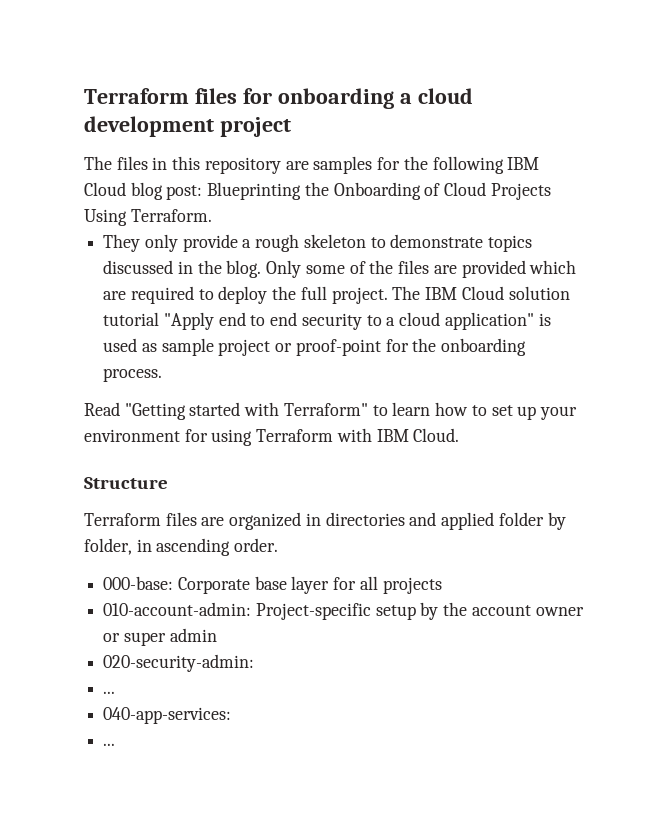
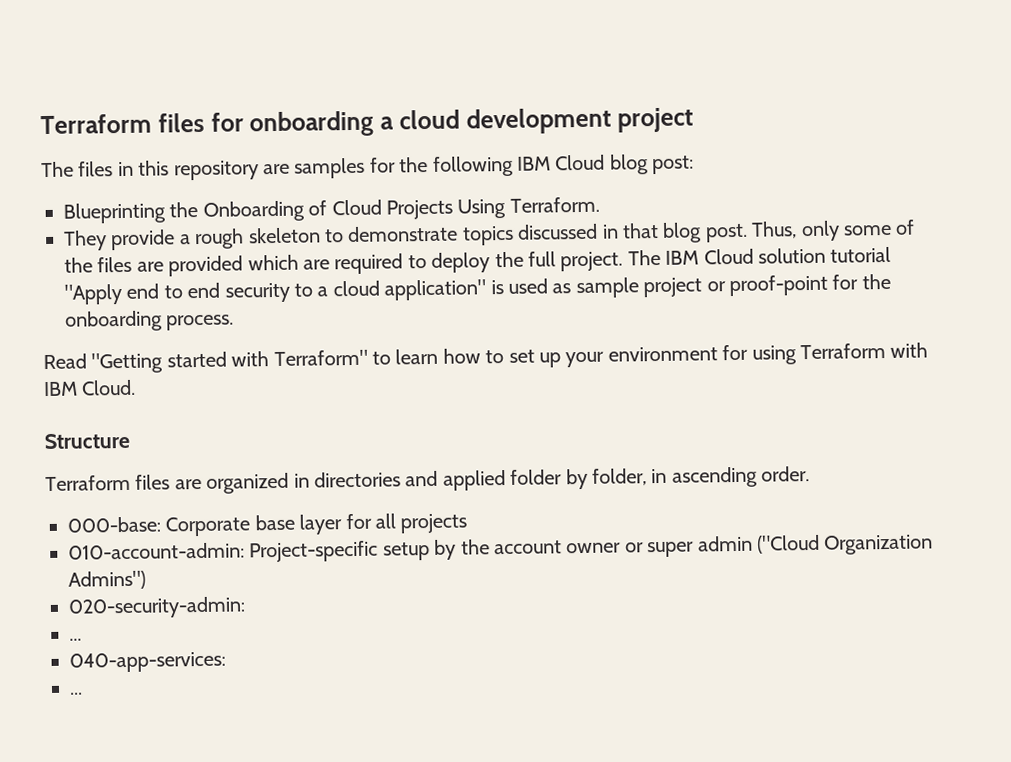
(203, 192) none -> (695, 165) //
[144,234,178,252] only -> (107, 240) none
[197,260,302,278] the blog. Only -> [621,220,840,243] that blog post. Thus, only
(217, 635) none -> [756,534,934,555] [68,570,146,590] ("Cloud Organization Admins")

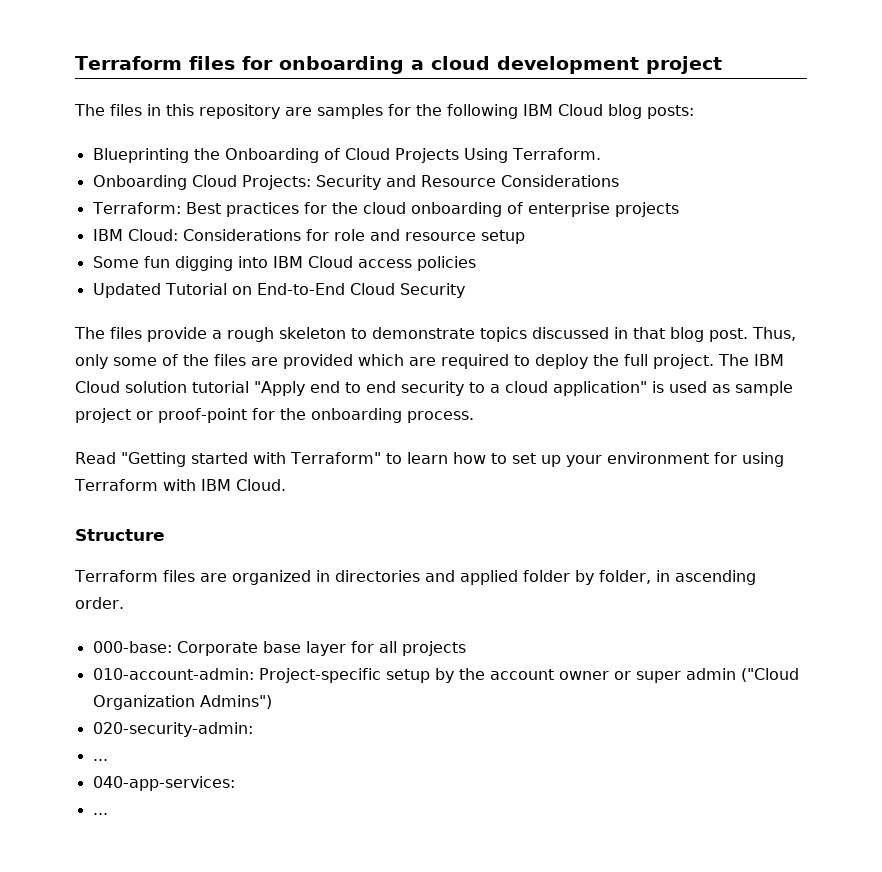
[652,155,695,175] post: -> [647,105,694,119] posts:
[63,230,107,251] They -> [92,175,619,190] [91,202,679,217] [92,229,525,244] [92,256,476,271] [92,283,465,298] [74,327,142,339] Onboarding Cloud Projects: Security and Resource Considerations // Terraform: Best practices for the cloud onboarding of enterprise projects // IBM Cloud: Considerations for role and resource setup // Some fun digging into IBM Cloud access policies // Updated Tutorial on End-to-End Cloud Security // The files

